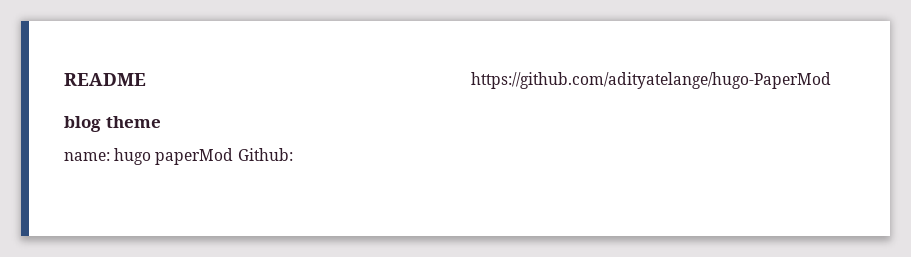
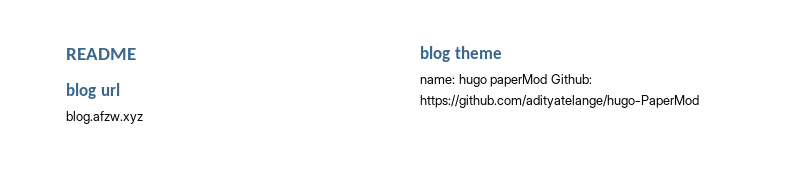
(146, 79) none -> [66,83,120,99] [66,111,143,124] // blog url // blog.afzw.xyz

